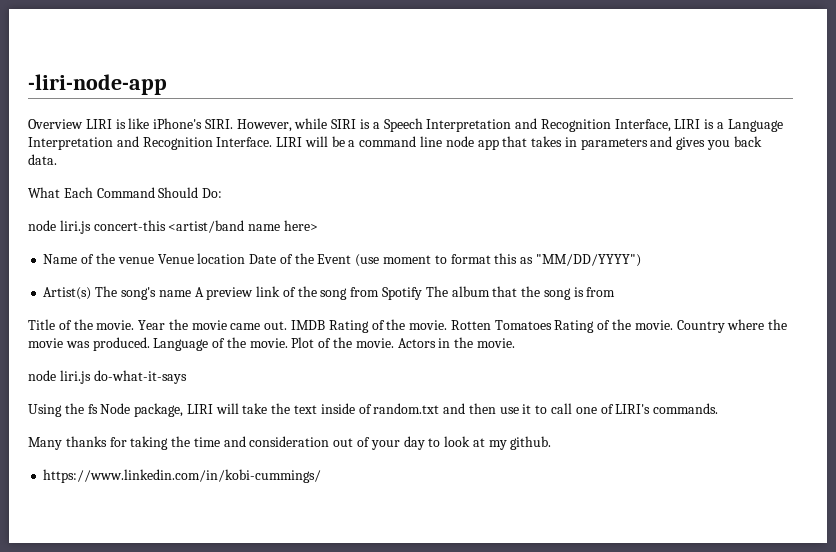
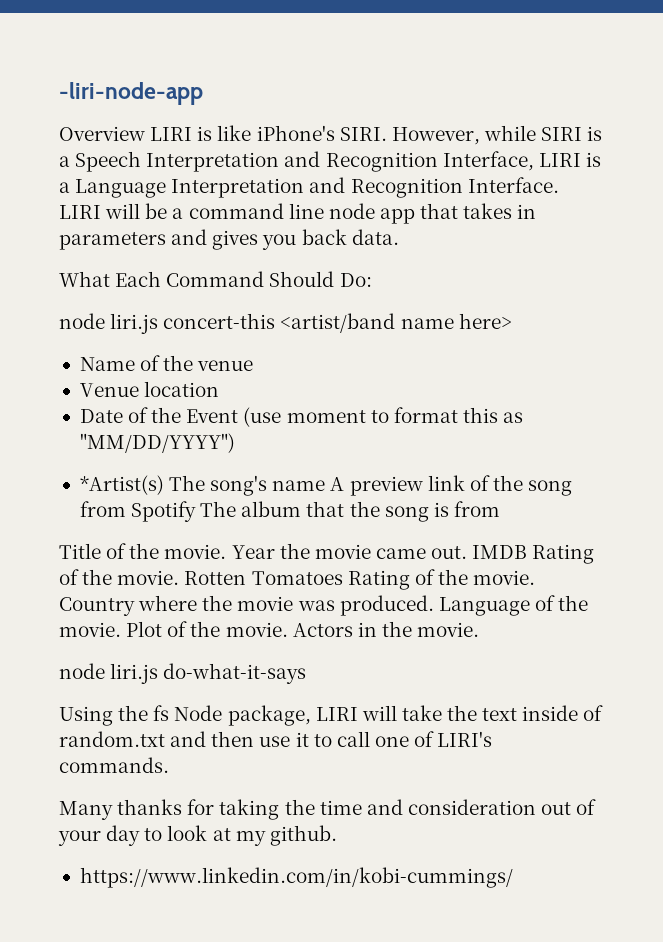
(154, 260) none -> (254, 365) //
(246, 258) none -> (220, 389) //
[43,287,92,300] Artist(s) -> [79,475,164,495] *Artist(s)

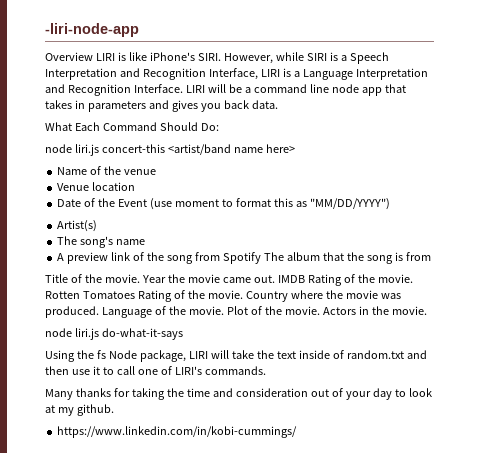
[79,475,164,495] *Artist(s) -> [57,220,98,232] Artist(s) //
(326, 485) none -> (146, 242) //

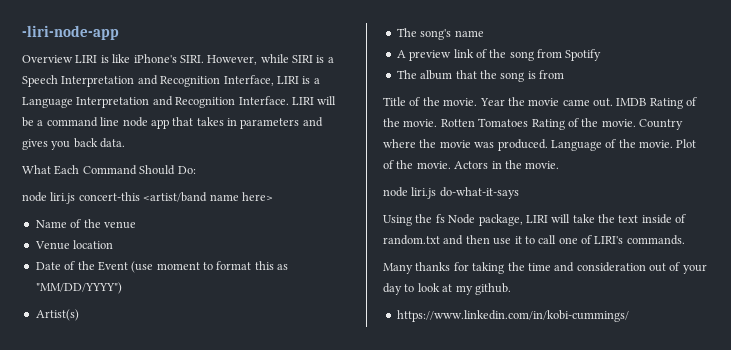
(261, 258) none -> (602, 55) //

